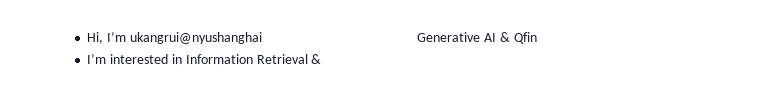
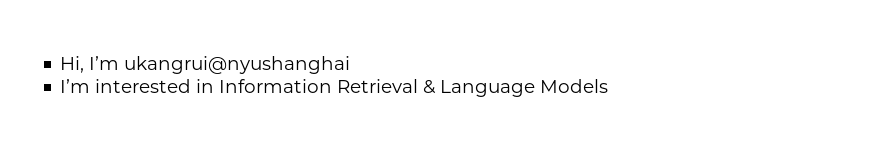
[417,32,537,44] Generative AI & Qfin -> [440,79,609,97] Language Models

